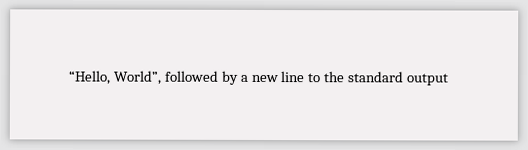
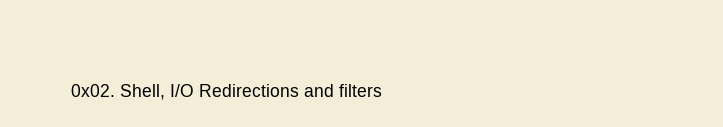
[68,70,450,86] “Hello, World”, followed by a new line to the standard output -> [71,84,382,100] 0x02. Shell, I/O Redirections and filters

